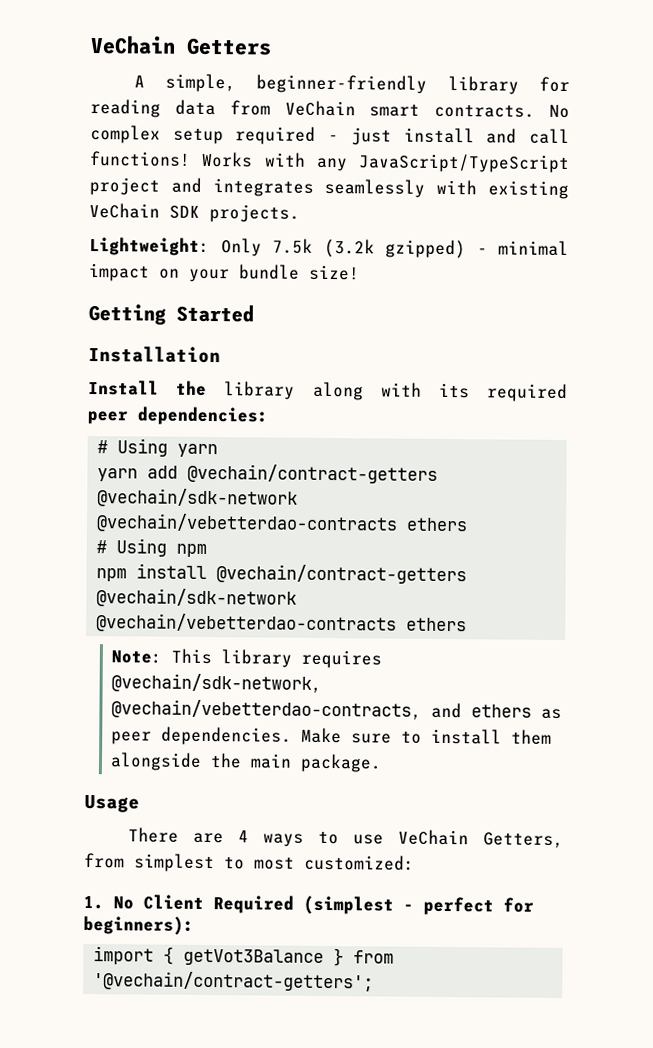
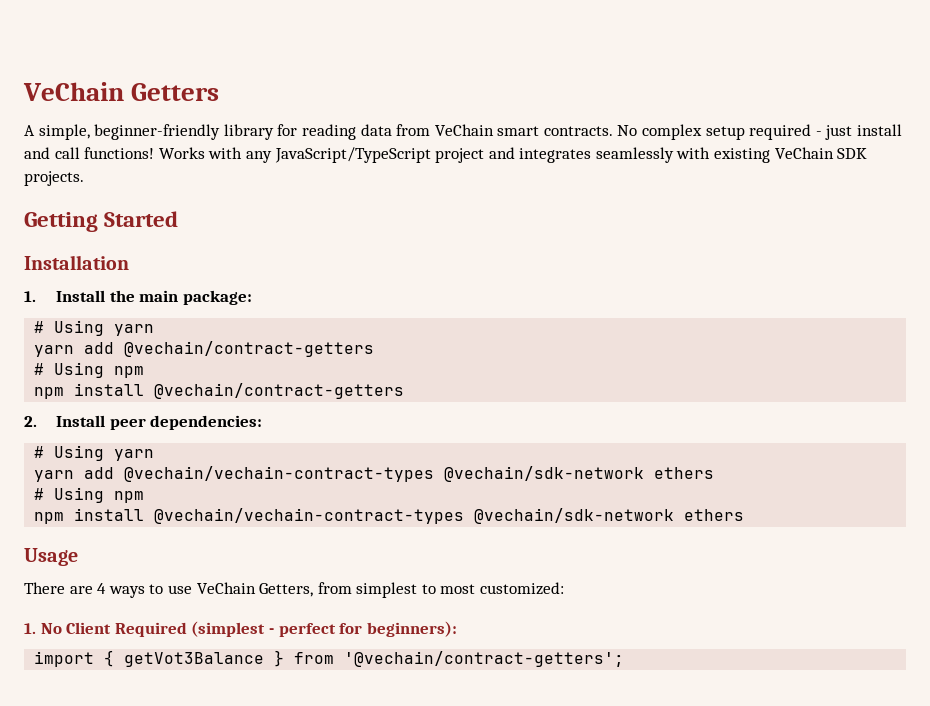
[89,237,569,259] [89,263,360,283] // Lightweight: Only 7.5k (3.2k gzipped) - minimal impact on your bundle size! -> (84, 178) none
(221, 354) none -> [24,291,36,302] 1.
[224,381,568,403] library along with its required -> [139,290,252,305] [34,320,155,336] [34,341,375,357] [34,362,145,378] [34,383,405,399] [24,415,106,427] main package: // # Using yarn // yarn add @vechain/contract-getters // # Using npm // npm install @vechain/contract-getters // 2. Install
[187,463,439,484] [97,488,299,508] [96,513,399,534] @vechain/contract-getters @vechain/sdk-network @vechain/vebetterdao-contracts -> [124,466,645,482] @vechain/vechain-contract-types @vechain/sdk-network
[216,564,468,585] [96,588,298,608] [96,613,468,634] [110,648,382,669] [110,673,322,693] [110,699,562,720] [110,726,552,746] [109,752,382,773] @vechain/contract-getters @vechain/sdk-network @vechain/vebetterdao-contracts ethers // Note: This library requires @vechain/sdk-network, @vechain/vebetterdao-contracts, and ethers as peer dependencies. Make sure to install them alongside the main package. -> [154,508,745,524] @vechain/vechain-contract-types @vechain/sdk-network ethers

